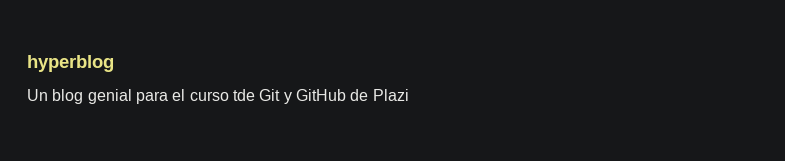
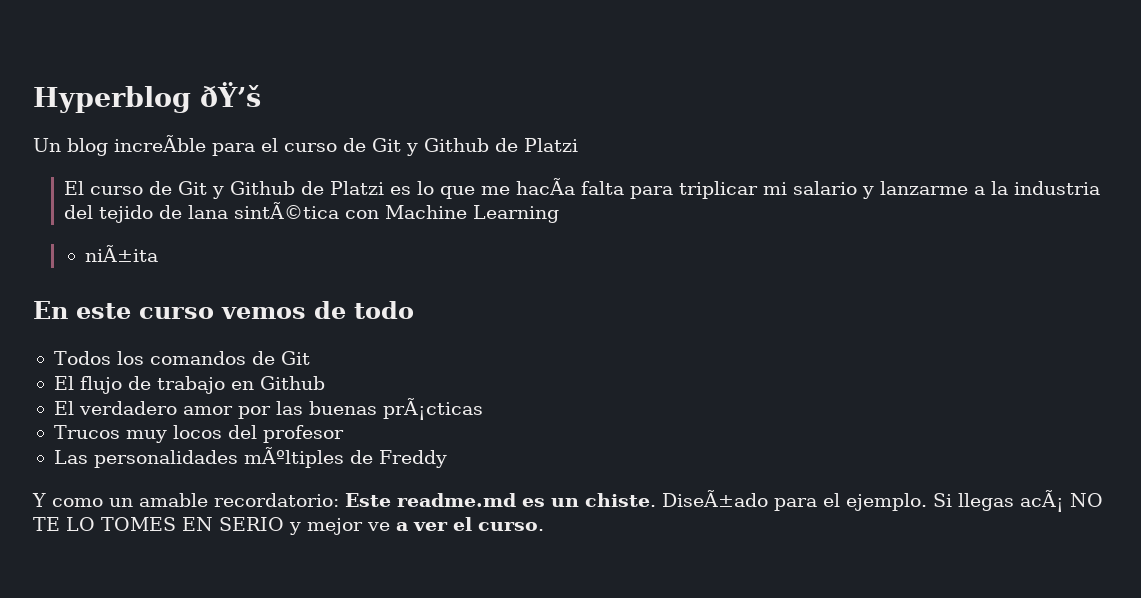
[27,55,114,72] hyperblog -> [33,82,261,113] Hyperblog ðŸ’š
[87,89,132,104] genial -> [114,135,206,152] increÃble
[232,89,409,104] tde Git y GitHub de Plazi -> [343,138,578,156] [64,178,1101,199] [64,202,560,223] [85,245,159,262] [33,301,414,319] [53,351,310,365] [53,376,325,394] [53,398,483,420] [53,425,344,443] [53,447,447,468] [32,490,1103,512] [33,517,544,535] de Git y Github de Platzi // El curso de Git y Github de Platzi es lo que me hacÃa falta para triplicar mi salario y lanzarme a la industria del tejido de lana sintÃ©tica con Machine Learning // niÃ±ita // En este curso vemos de todo // Todos los comandos de Git // El flujo de trabajo en Github // El verdadero amor por las buenas prÃ¡cticas // Trucos muy locos del profesor // Las personalidades mÃºltiples de Freddy // Y como un amable recordatorio: Este readme.md es un chiste. DiseÃ±ado para el ejemplo. Si llegas acÃ¡ NO TE LO TOMES EN SERIO y mejor ve a ver el curso.

